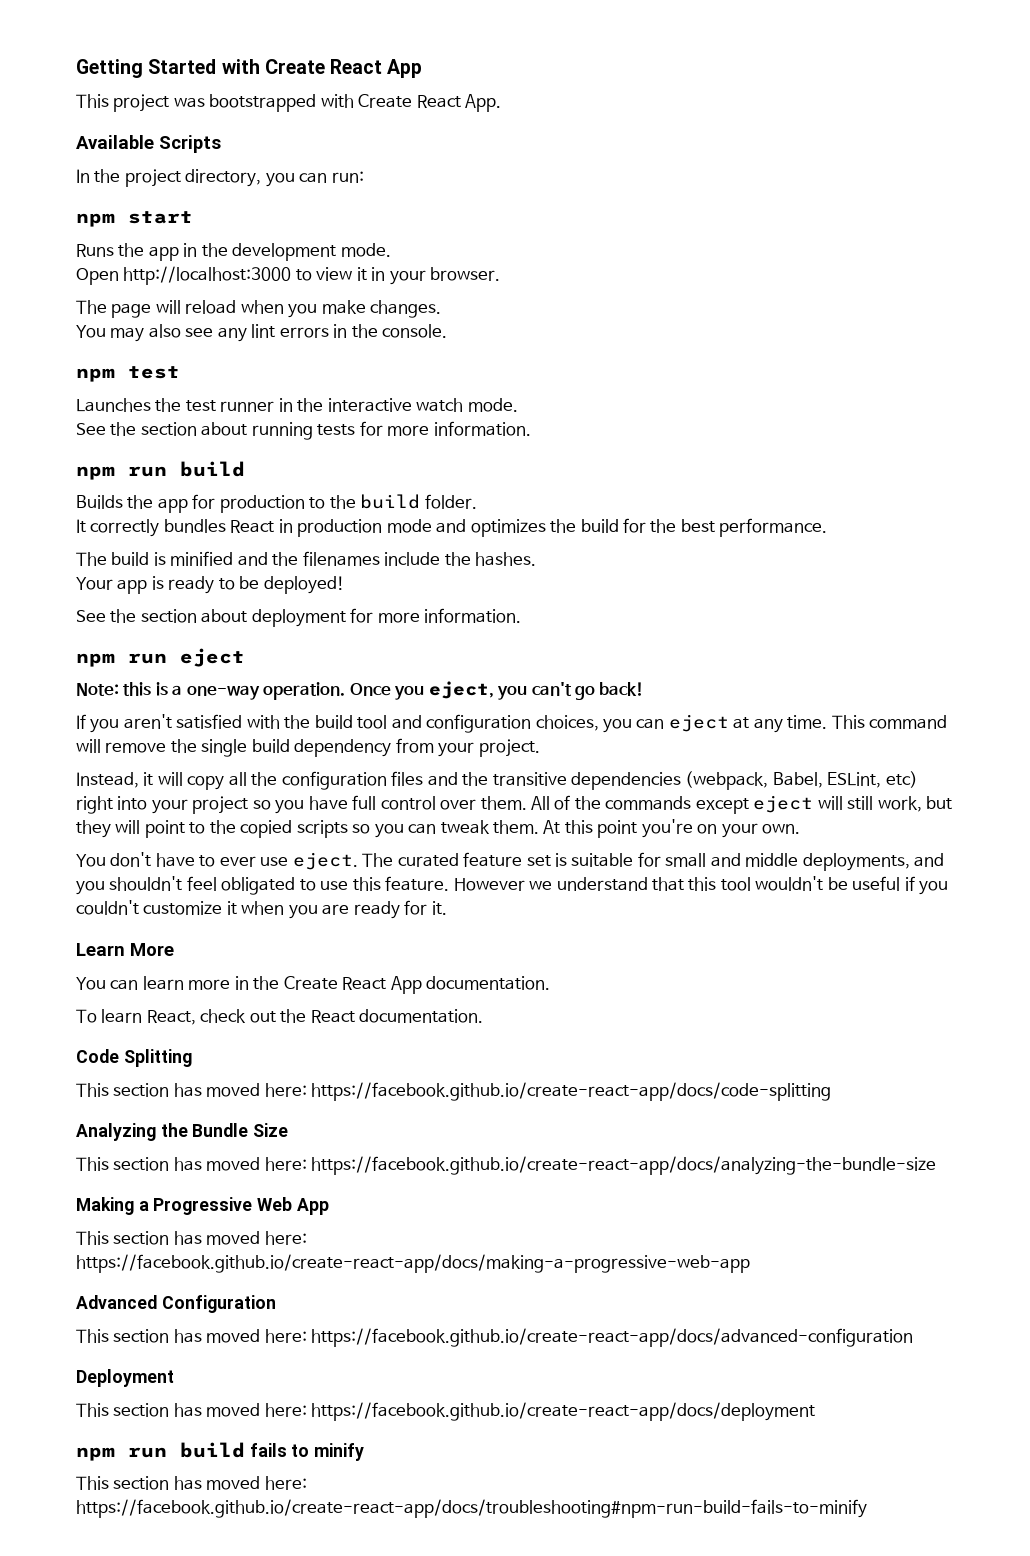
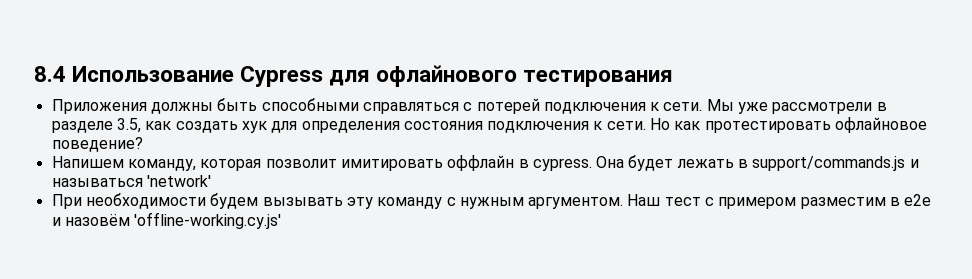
[76,59,423,78] [76,94,502,112] [76,135,221,153] [76,169,364,187] [76,211,193,227] [76,243,391,261] [76,266,501,285] [76,300,442,318] [76,324,448,342] [76,366,180,382] [76,398,518,412] [76,421,531,440] [76,461,245,480] [76,494,477,513] [76,518,828,537] [76,551,537,566] [76,576,345,594] [76,608,522,627] [76,648,245,667] [76,681,645,700] [76,714,948,733] [76,738,540,757] [76,771,918,790] [76,795,953,814] [76,819,801,838] [76,852,945,871] [76,876,949,895] [76,900,447,919] [76,943,174,956] [76,976,551,994] [76,1009,484,1025] [76,1049,192,1067] [76,1082,832,1101] [76,1123,289,1141] [76,1156,937,1175] [76,1197,329,1215] [76,1231,307,1245] [76,1254,750,1273] [76,1295,276,1313] [76,1328,914,1347] [76,1369,174,1387] [76,1402,816,1421] [76,1442,365,1461] [76,1476,307,1490] [76,1499,867,1518] Getting Started with Create React App // This project was bootstrapped with Create React App. // Available Scripts // In the project directory, you can run: // npm start // Runs the app in the development mode. // Open http://localhost:3000 to view it in your browser. // The page will reload when you make changes. // You may also see any lint errors in the console. // npm test // Launches the test runner in the interactive watch mode. // See the section about running tests for more information. // npm run build // Builds the app for production to the build folder. // It correctly bundles React in production mode and optimizes the build for the best performance. // The build is minified and the filenames include the hashes. // Your app is ready to be deployed! // See the section about deployment for more information. // npm run eject // Note: this is a one-way operation. Once you eject, you can't go back! // If you aren't satisfied with the build tool and configuration choices, you can eject at any time. This command will remove the single build dependency from your project. // Instead, it will copy all the configuration files and the transitive dependencies (webpack, Babel, ESLint, etc) right into your project so you have full control over them. All of the commands except eject will still work, but they will point to the copied scripts so you can tweak them. At this point you're on your own. // You don't have to ever use eject. The curated feature set is suitable for small and middle deployments, and you shouldn't feel obligated to use this feature. However we understand that this tool wouldn't be useful if you couldn't customize it when you are ready for it. // Learn More // You can learn more in the Create React App documentation. // To learn React, check out the React documentation. // Code Splitting // This section has moved here: https://facebook.github.io/create-react-app/docs/code-splitting // Analyzing the Bundle Size // This section has moved here: https://facebook.github.io/create-react-app/docs/analyzing-the-bundle-size // Making a Progressive Web App // This section has moved here: https://facebook.github.io/create-react-app/docs/making-a-progressive-web-app // Advanced Configuration // This section has moved here: https://facebook.github.io/create-react-app/docs/advanced-configuration // Deployment // This section has moved here: https://facebook.github.io/create-react-app/docs/deployment // npm run build fails to minify // This section has moved here: https://facebook.github.io/create-react-app/docs/troubleshooting#npm-run-build-fails-to-minify -> [34,65,674,87] [51,98,887,114] [51,117,928,133] [51,137,143,152] [51,155,919,171] [51,175,211,187] [51,193,932,209] [51,212,282,229] 8.4 Использование Cypress для офлайнового тестирования // Приложения должны быть способными справляться с потерей подключения к сети. Мы уже рассмотрели в разделе 3.5, как создать хук для определения состояния подключения к сети. Но как протестировать офлайновое поведение? // Напишем команду, которая позволит имитировать оффлайн в cypress. Она будет лежать в support/commands.js и называться 'network' // При необходимости будем вызывать эту команду с нужным аргументом. Наш тест с примером разместим в e2e и назовём 'offline-working.cy.js'

